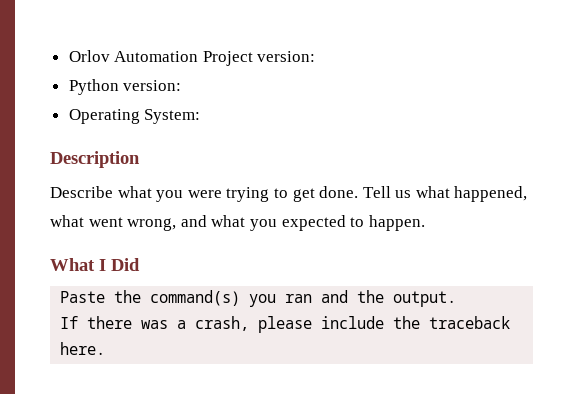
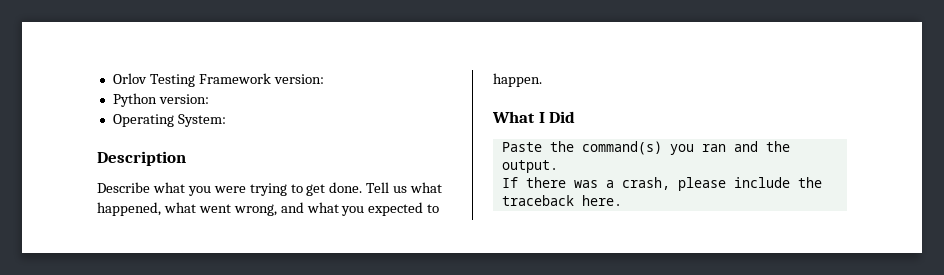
[114,51,253,66] Automation Project -> [149,73,271,87] Testing Framework

